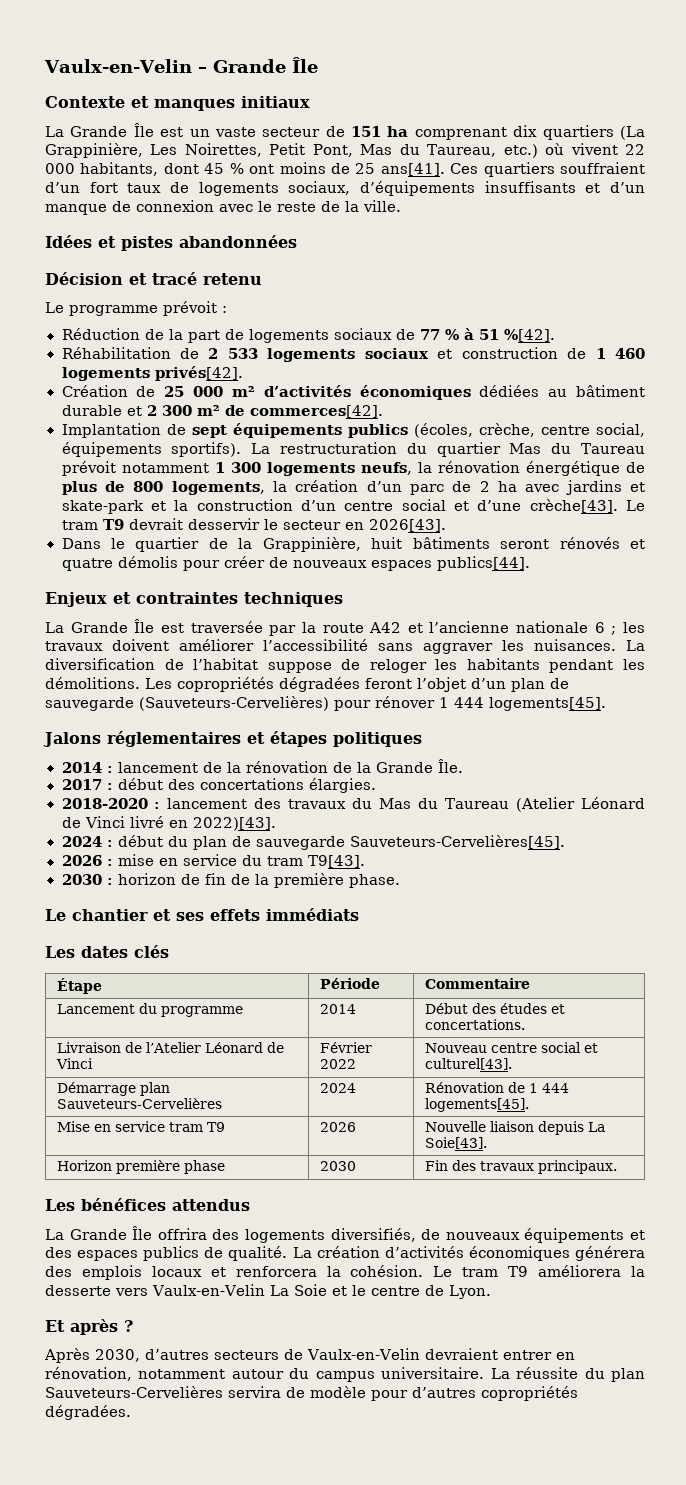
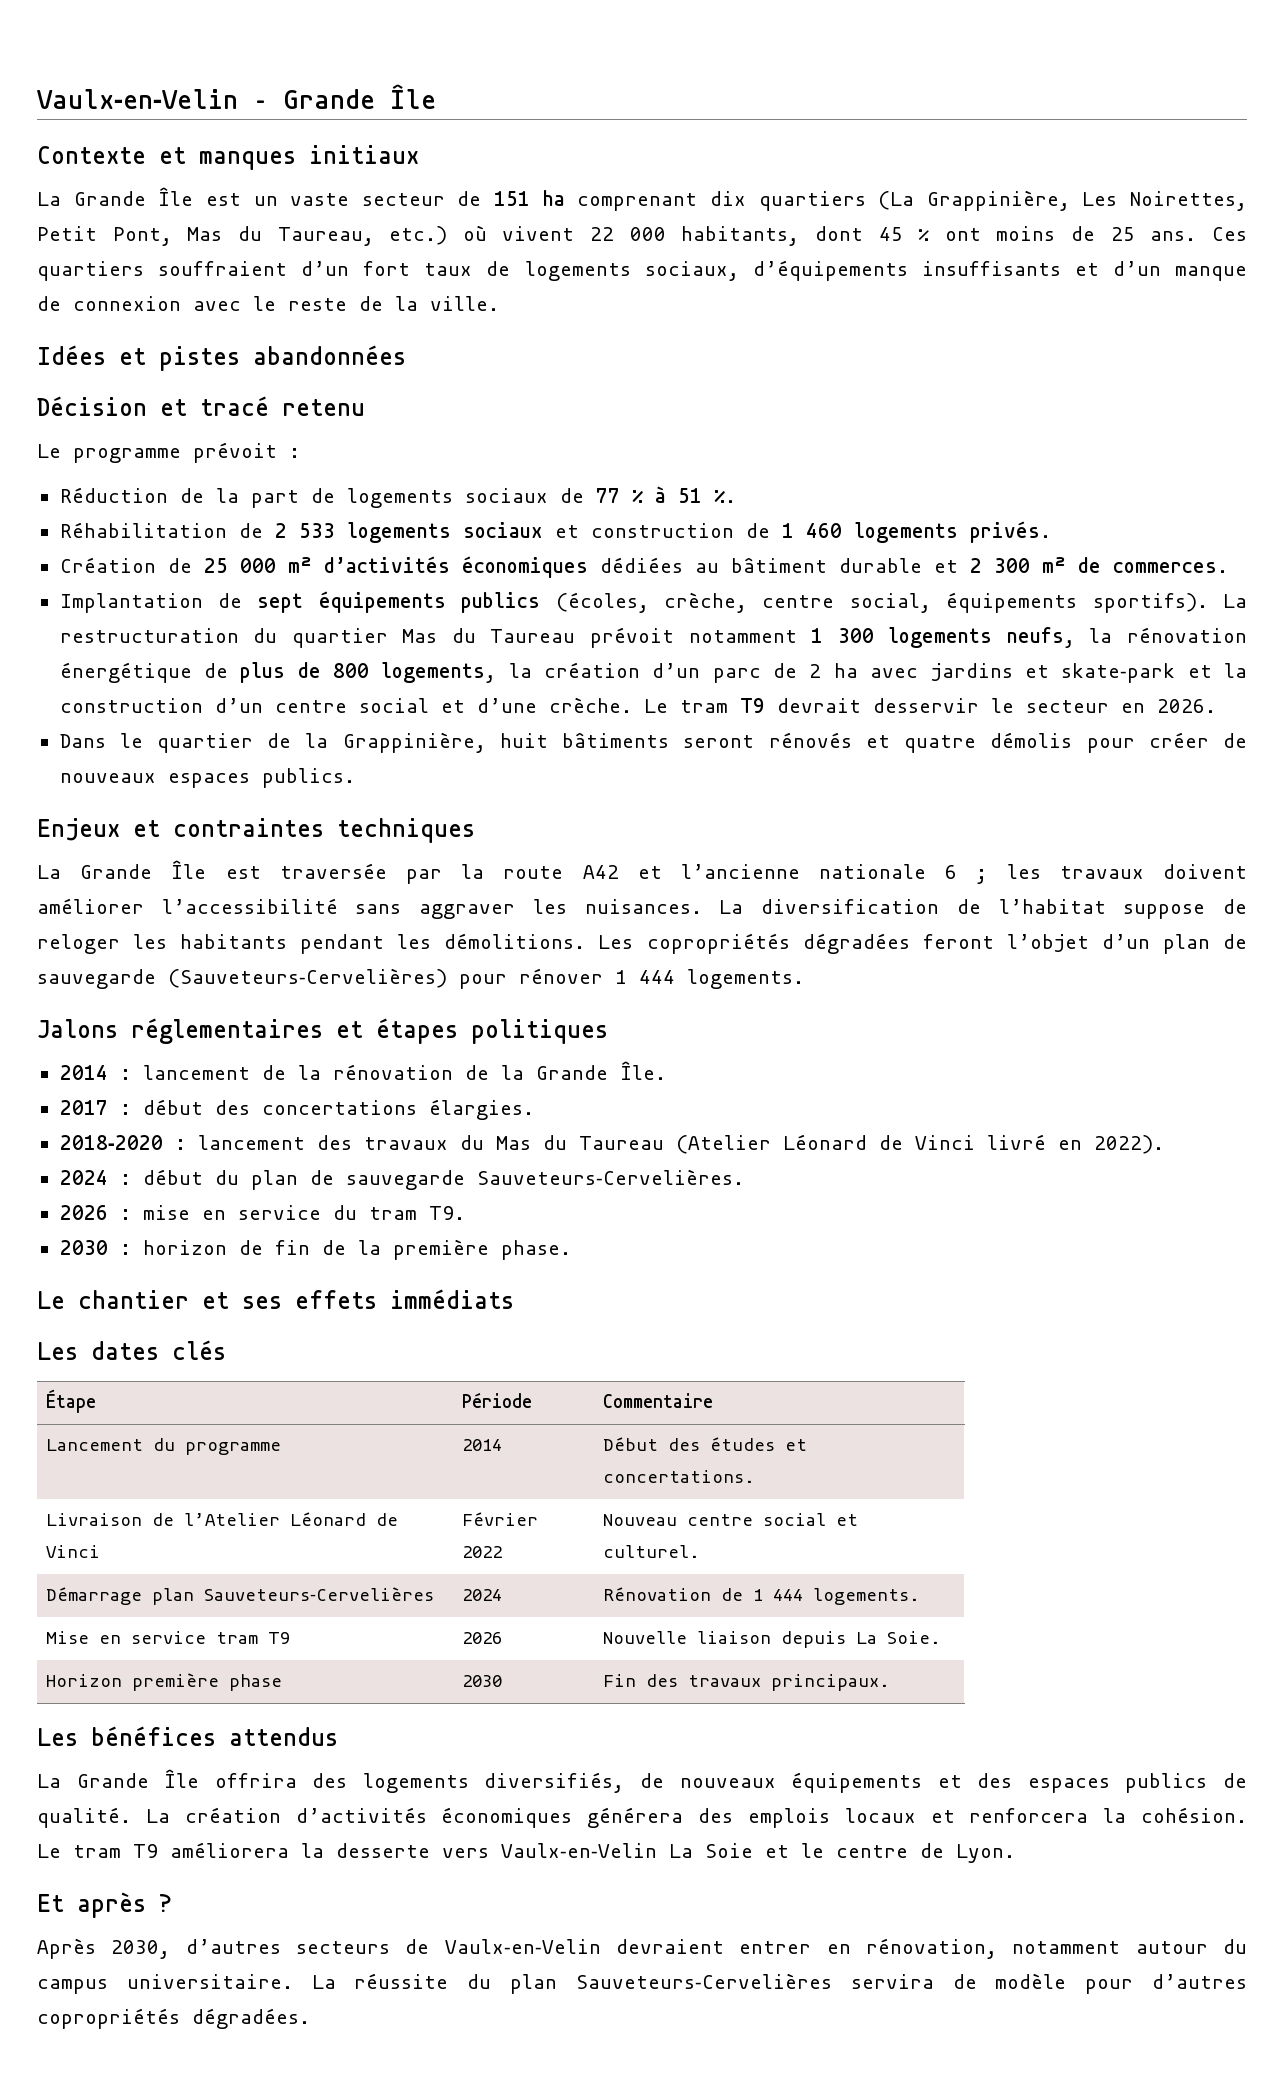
[380,163,445,176] ans[41]. -> [1150,231,1197,241] ans.
[503,329,555,342] %[42]. -> [713,490,736,503] %.
[154,366,243,381] privés[42]. -> [969,521,1051,543] privés.
[249,405,383,418] commerces[42]. -> [1112,562,1228,573] commerces.
[529,499,618,513] crèche[43]. -> [548,697,632,713] crèche.
[368,519,446,532] 2026[43]. -> [1156,699,1216,713] 2026.
[436,556,530,571] publics[44]. -> [261,768,355,788] publics.
[489,697,606,711] logements[45]. -> [687,969,804,989] logements.
[192,817,276,831] 2022)[43]. -> [1093,1135,1164,1154] 2022).
[349,835,565,849] Sauveteurs‑Cervelières[45]. -> [476,1169,744,1185] Sauveteurs‑Cervelières.
[307,855,365,868] T9[43]. -> [428,1206,465,1220] T9.
[424,1058,512,1070] culturel[43]. -> [602,1545,700,1558] culturel.
[424,1098,529,1112] logements[45]. -> [812,1588,920,1605] logements.
[424,1137,487,1149] Soie[43]. -> [886,1631,941,1644] Soie.

